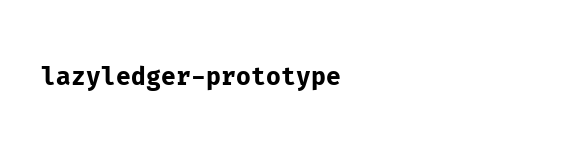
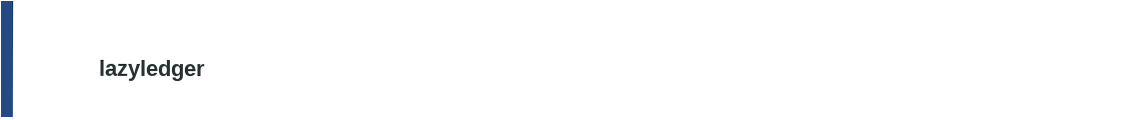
[41,65,341,91] lazyledger-prototype -> [98,59,205,82] lazyledger

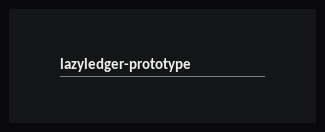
[98,59,205,82] lazyledger -> [60,58,191,72] lazyledger-prototype

